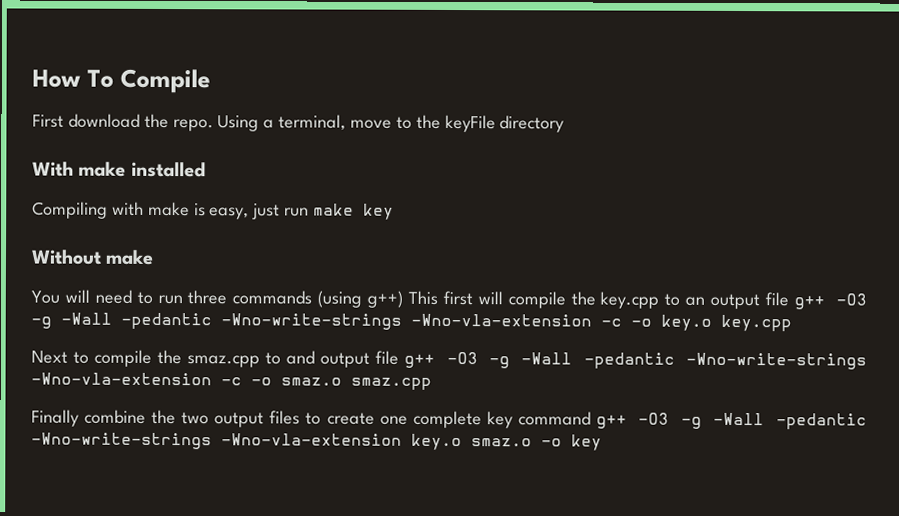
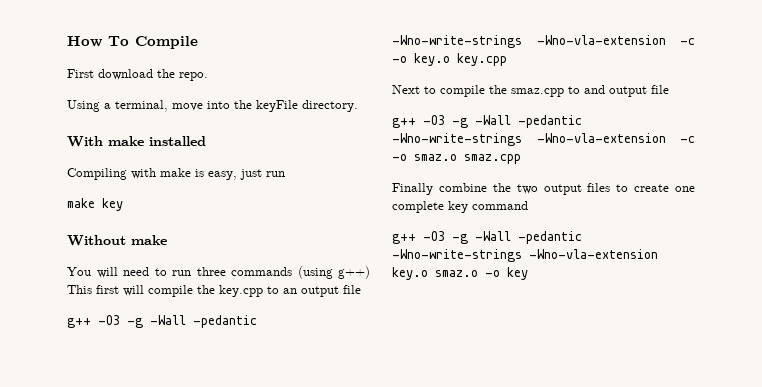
(214, 125) none -> (208, 76) //
[395,116,412,129] to -> [207,101,230,109] into
[499,115,565,133] directory -> [302,100,358,112] directory.
(310, 212) none -> (285, 174) //
(789, 299) none -> (361, 289) //
(400, 357) none -> (669, 89) //
(591, 418) none -> (528, 205) //

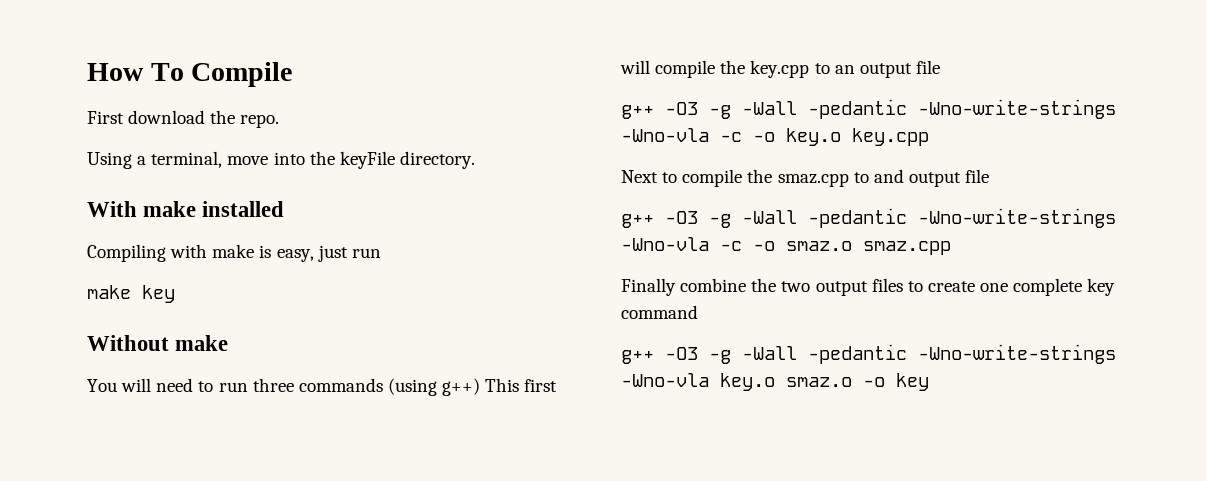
[536,35,666,45] -Wno-vla-extension -> [621,128,709,142] -Wno-vla
[536,133,666,143] -Wno-vla-extension -> [621,237,709,251] -Wno-vla
[529,249,658,259] -Wno-vla-extension -> [621,373,709,387] -Wno-vla

